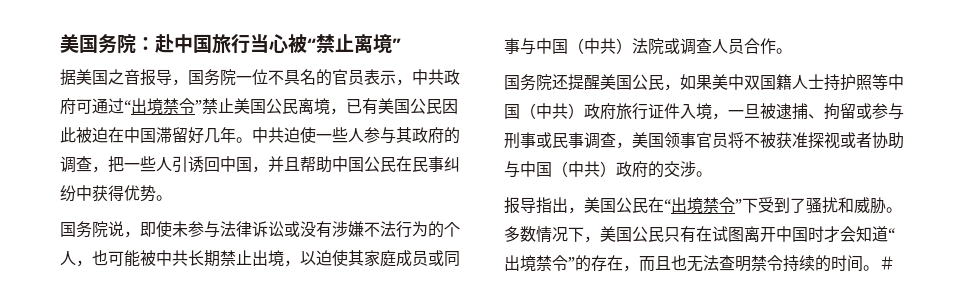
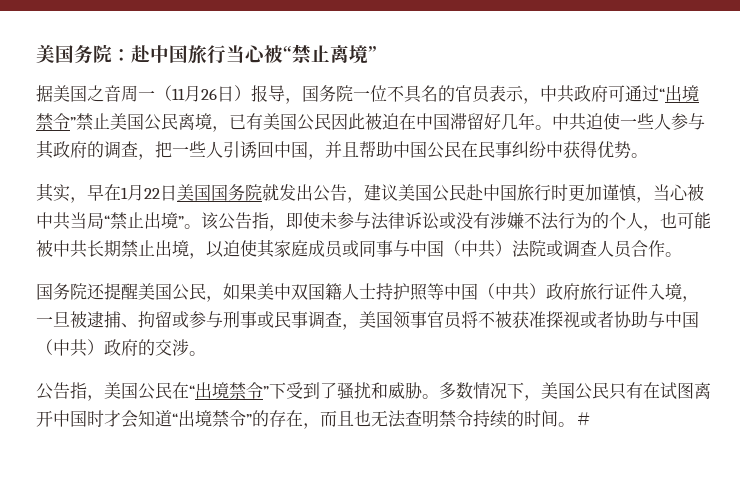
(140, 77) none -> [121,85,251,102] 周一（11月26日）
[60,221,124,238] 国务院说 -> [36,183,704,203] [36,212,269,230] 其实，早在1月22日美国国务院就发出公告，建议美国公民赴中国旅行时更加谨慎，当心被中共当局“禁止出境”。该公告指
[504,197,568,214] 报导指出 -> [36,382,87,400] 公告指

